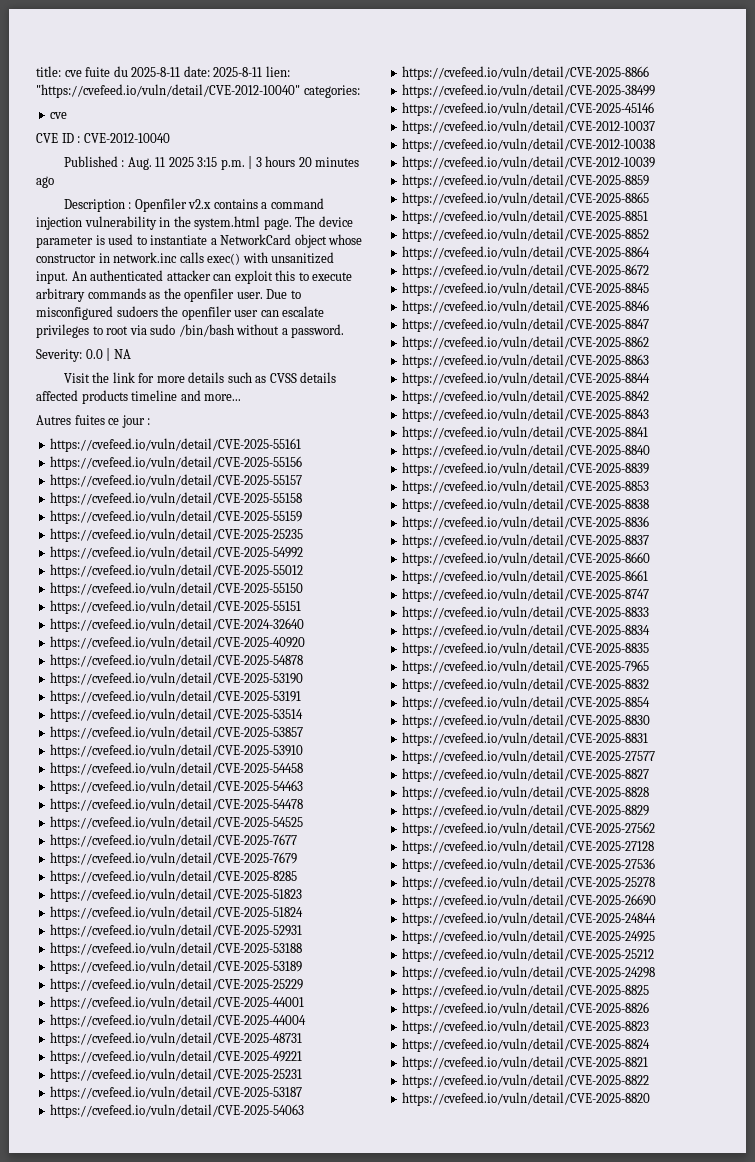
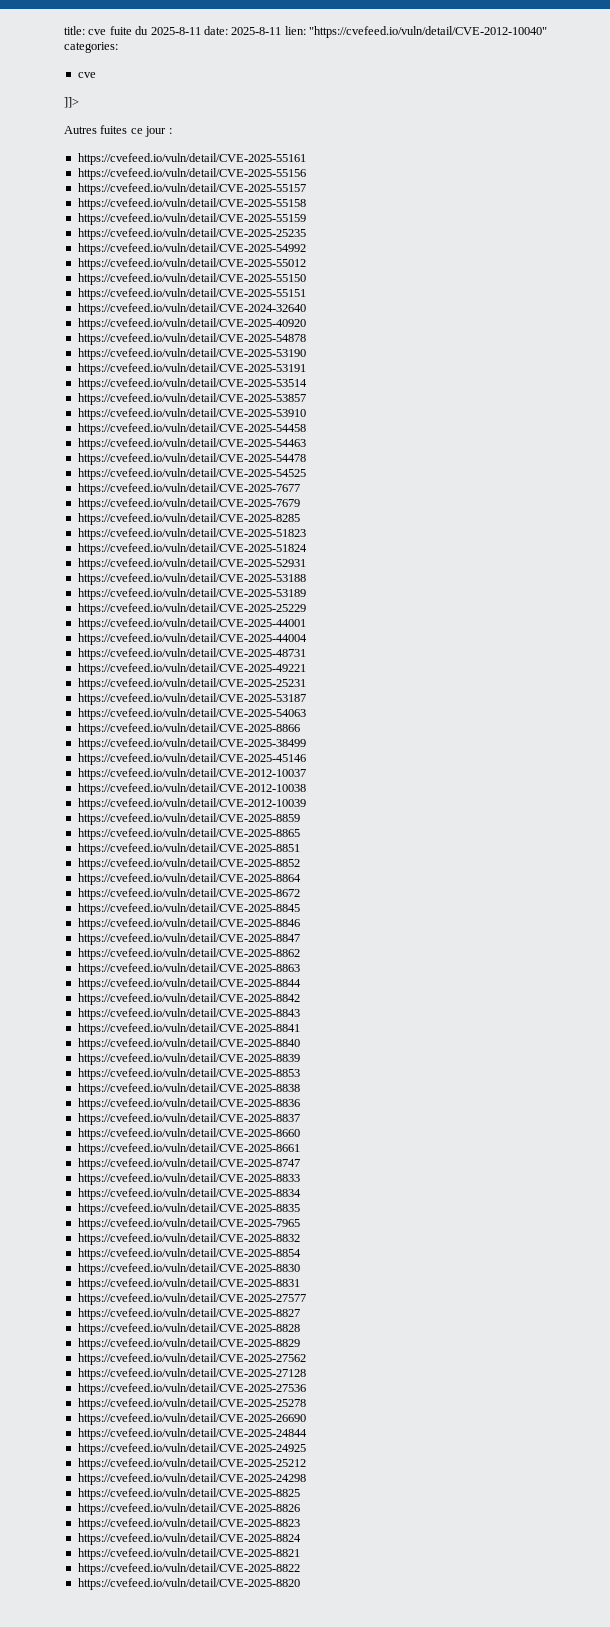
[36,133,170,143] [63,156,360,170] [36,176,54,188] [63,198,324,212] [36,216,353,230] [36,234,363,248] [36,252,335,265] [36,270,353,284] [36,288,301,302] [36,306,325,320] [36,324,345,338] [36,348,131,362] [63,372,337,383] [36,390,242,404] CVE ID : CVE-2012-10040 // Published : Aug. 11 2025 3:15 p.m. | 3 hours 20 minutes ago // Description : Openfiler v2.x contains a command injection vulnerability in the system.html page. The device parameter is used to instantiate a NetworkCard object whose constructor in network.inc calls exec() with unsanitized input. An authenticated attacker can exploit this to execute arbitrary commands as the openfiler user. Due to misconfigured sudoers the openfiler user can escalate privileges to root via sudo /bin/bash without a password. // Severity: 0.0 | NA // Visit the link for more details such as CVSS details affected products timeline and more... -> [64,97,79,108] ]]>

